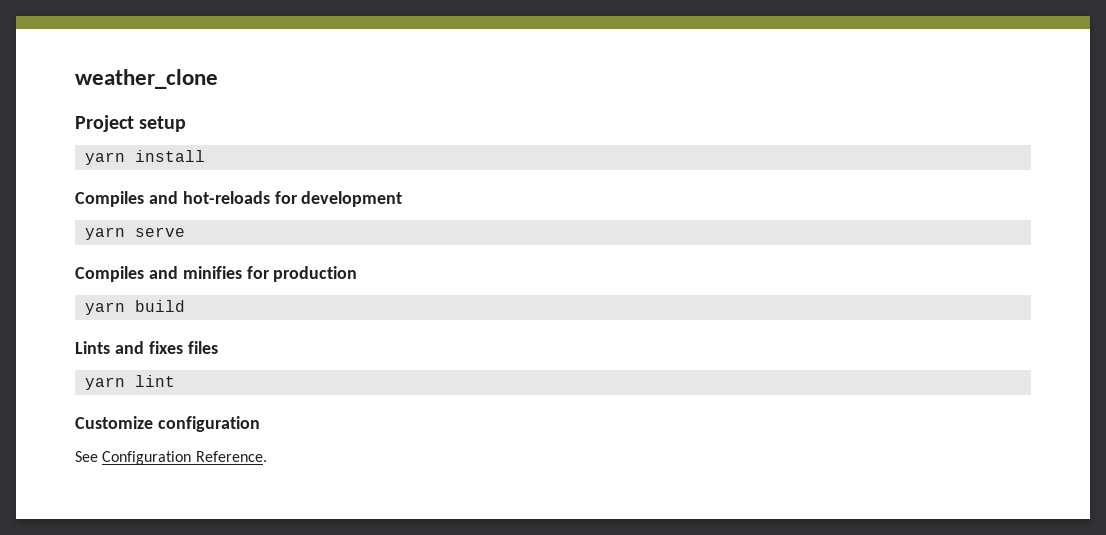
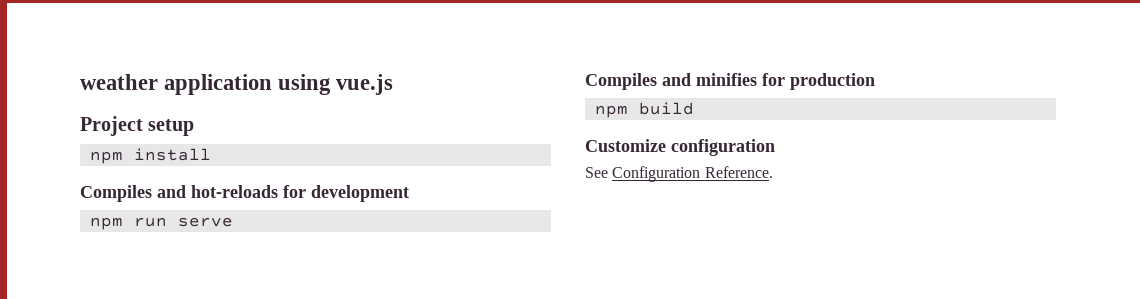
[75,69,218,89] weather_clone -> [80,74,394,95] weather application using vue.js
[84,152,125,165] yarn -> [89,151,123,164] npm
[84,227,125,240] yarn -> [89,217,167,230] npm run
[84,302,125,315] yarn -> [594,105,628,118] npm
[75,341,218,354] [84,375,175,390] // Lints and fixes files // yarn lint -> (694, 108) none

